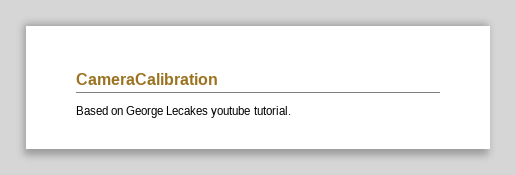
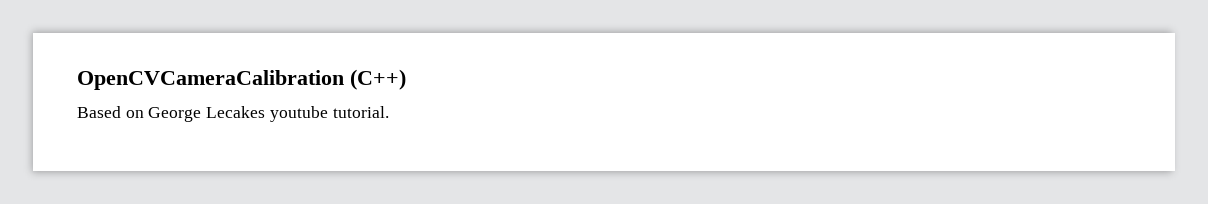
[76,73,218,85] CameraCalibration -> [77,69,406,90] OpenCVCameraCalibration (C++)

